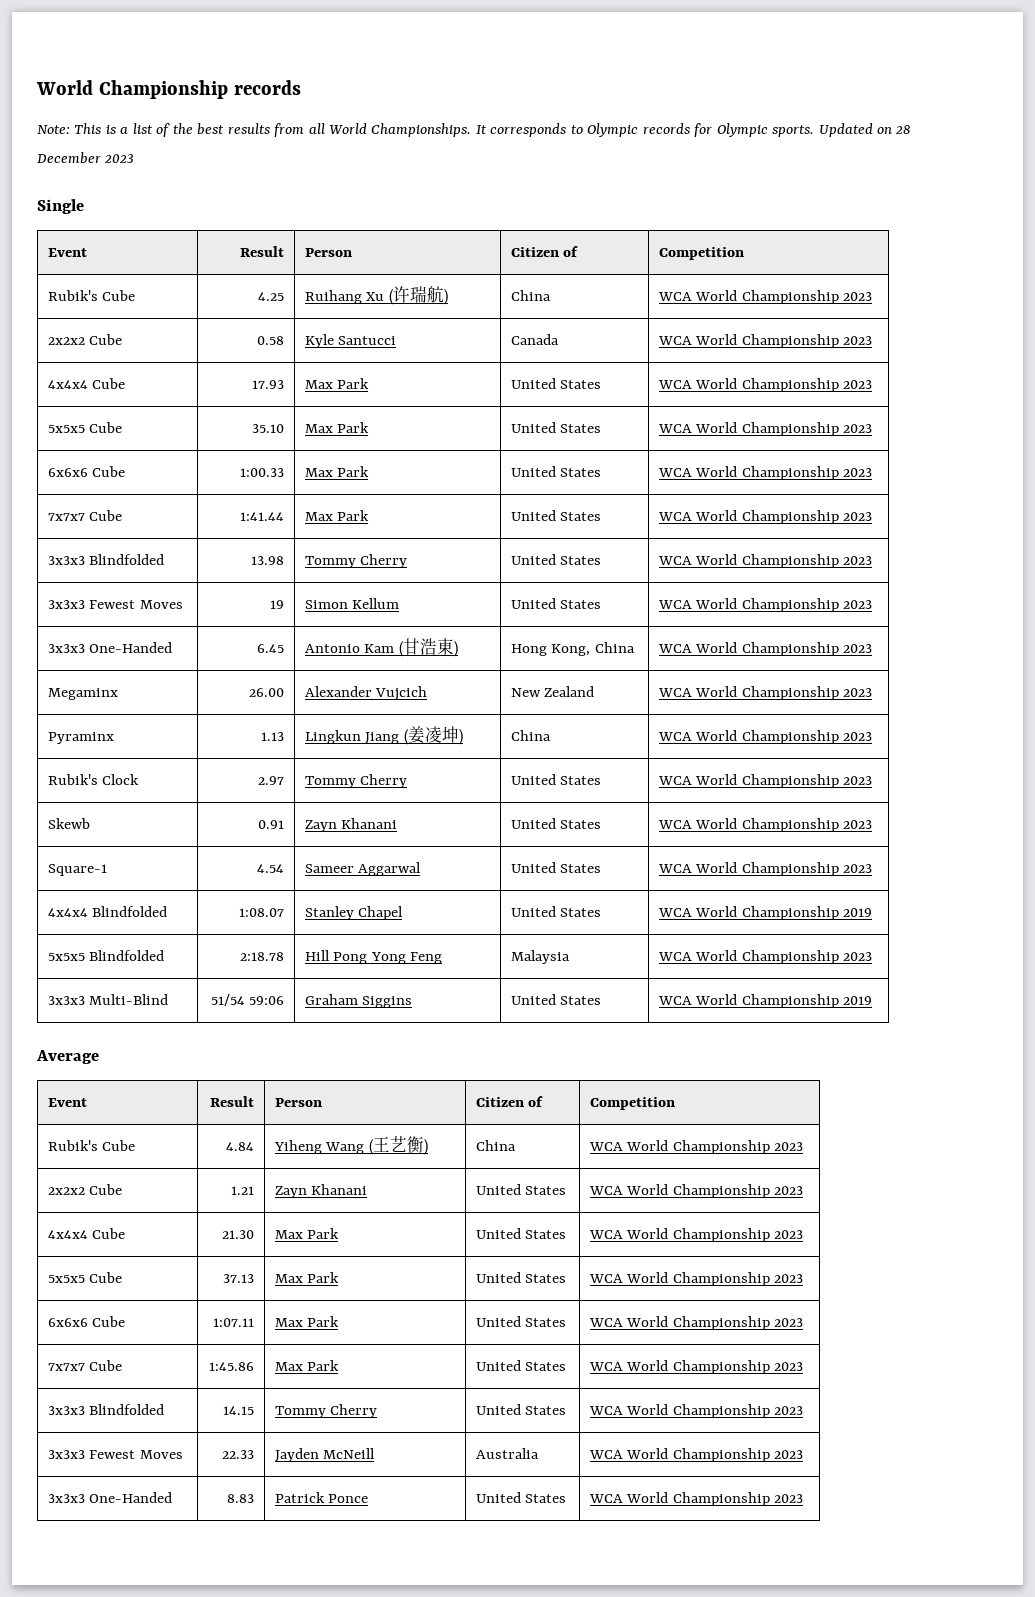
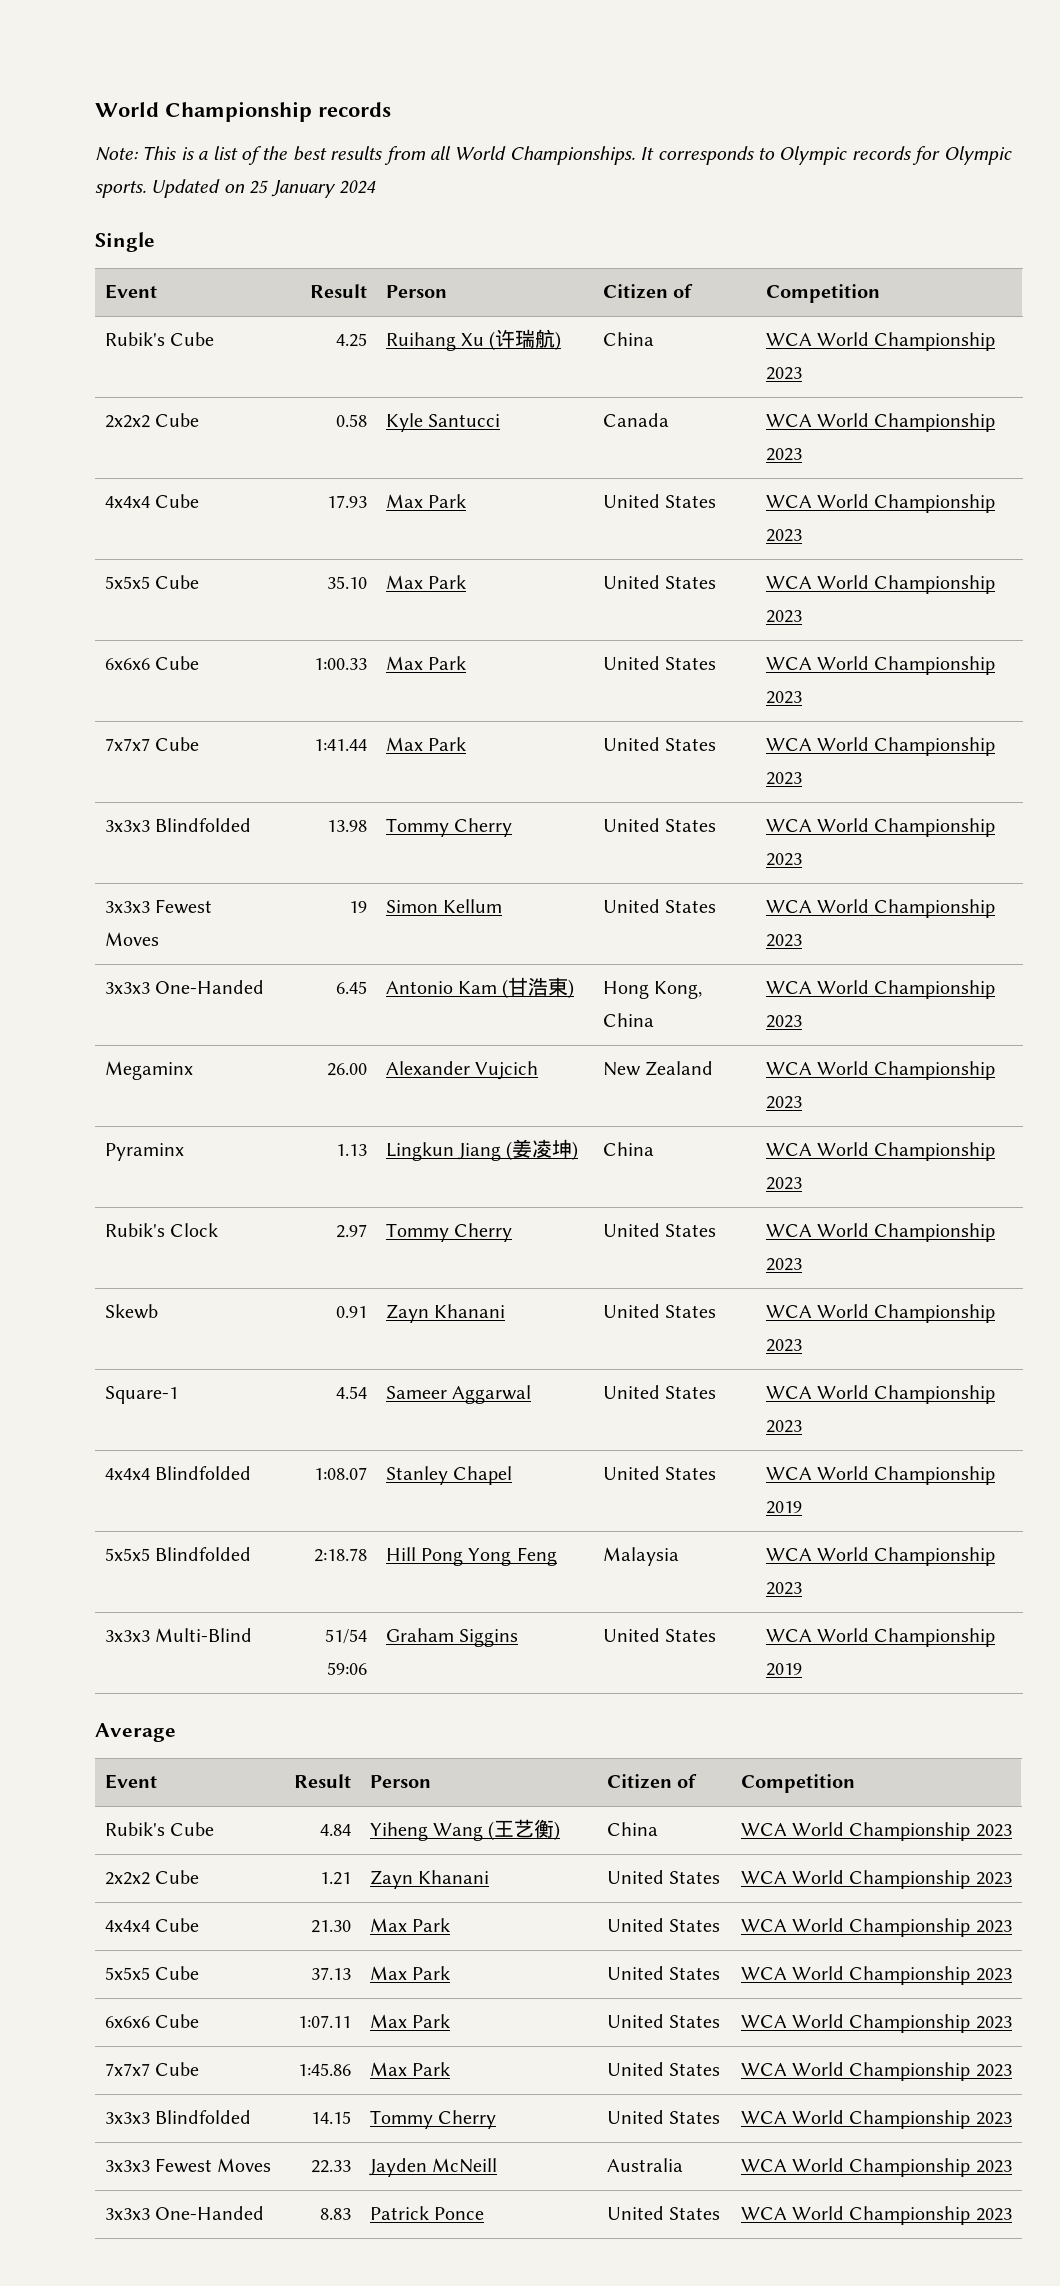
[895,125,911,135] [37,152,135,164] 28 December 2023 -> [249,180,376,198] 25 January 2024

